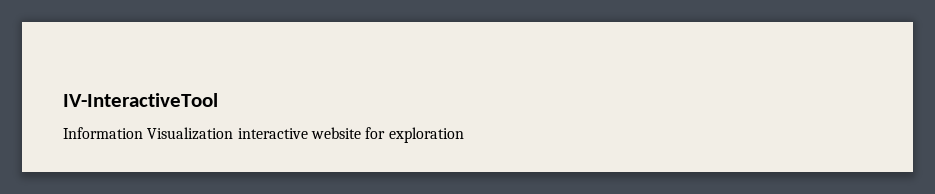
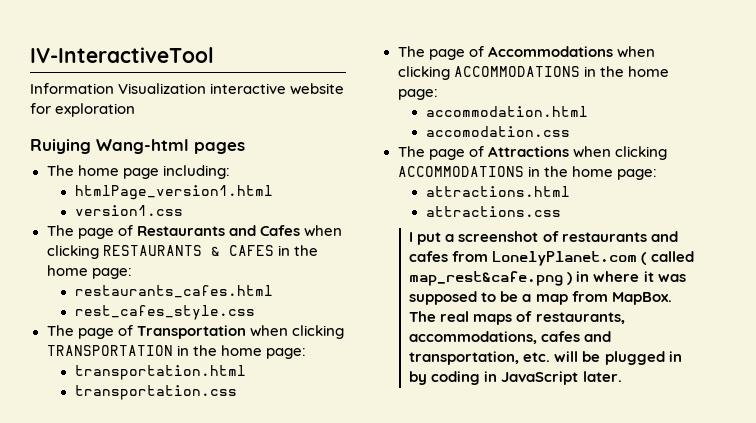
(464, 135) none -> [30,139,245,154] [46,165,230,179] [74,185,273,200] [74,205,183,216] [46,225,342,239] [46,245,318,259] [46,265,132,279] [74,285,273,298] [74,305,255,320] [46,325,344,339] [46,345,306,359] [74,365,246,380] [74,385,237,400] [397,46,655,60] [397,66,669,80] [397,89,438,100] [425,106,588,117] [425,126,570,137] [397,146,667,160] [397,166,657,180] [425,186,570,197] [425,206,561,217] [409,231,678,245] [409,251,694,266] [409,271,686,286] [409,291,672,305] [409,311,625,325] [409,331,612,344] [409,351,682,365] [409,371,622,385] // Ruiying Wang-html pages // The home page including: // htmlPage_version1.html // version1.css // The page of Restaurants and Cafes when clicking RESTAURANTS & CAFES in the home page: // restaurants_cafes.html // rest_cafes_style.css // The page of Transportation when clicking TRANSPORTATION in the home page: // transportation.html // transportation.css // The page of Accommodations when clicking ACCOMMODATIONS in the home page: // accommodation.html // accomodation.css // The page of Attractions when clicking ACCOMMODATIONS in the home page: // attractions.html // attractions.css // I put a screenshot of restaurants and cafes from LonelyPlanet.com ( called map_rest&cafe.png ) in where it was supposed to be a map from MapBox. The real maps of restaurants, accommodations, cafes and transportation, etc. will be plugged in by coding in JavaScript later.

